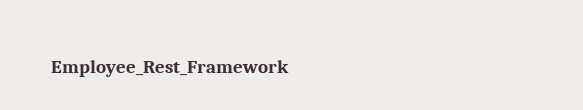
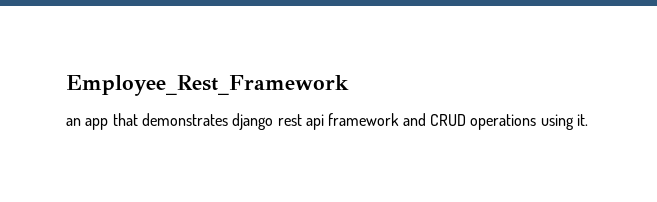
(289, 68) none -> [66,113,588,130] // an app that demonstrates django rest api framework and CRUD operations using it.

